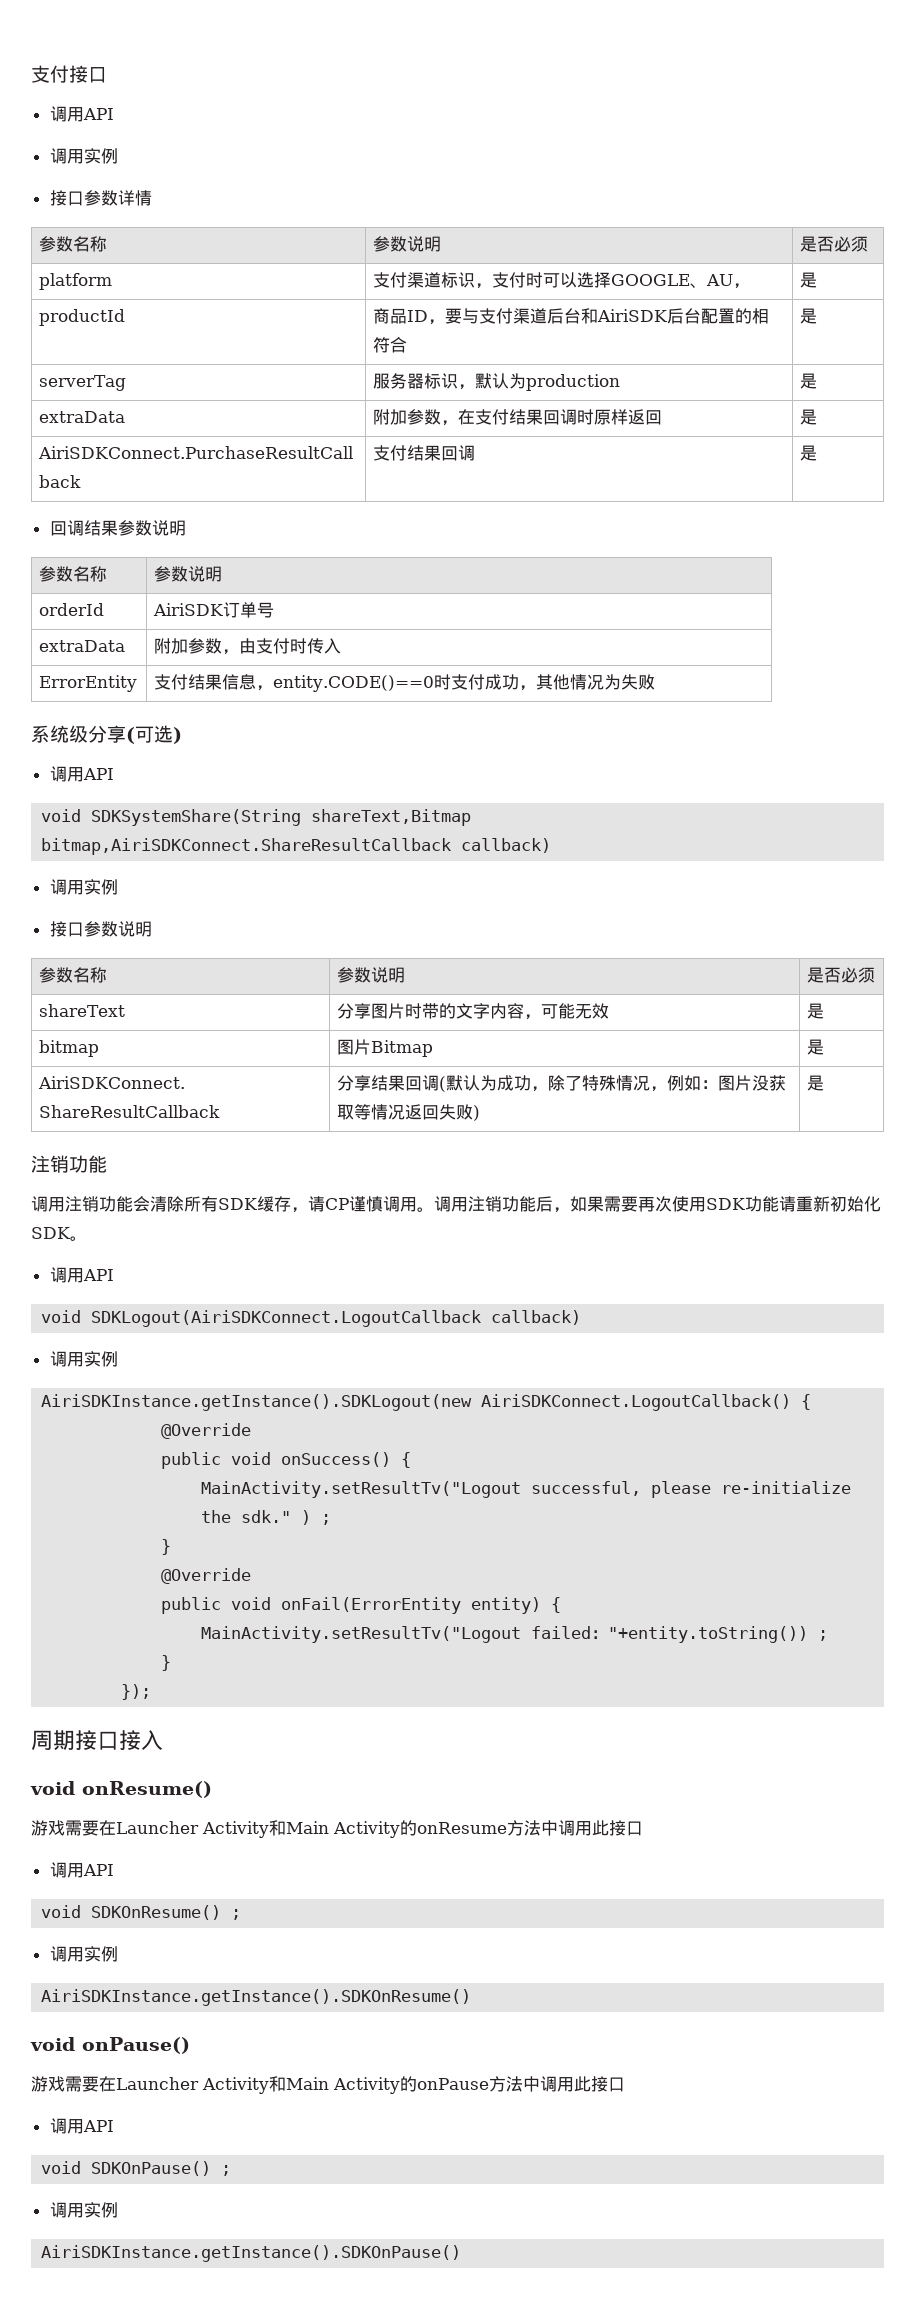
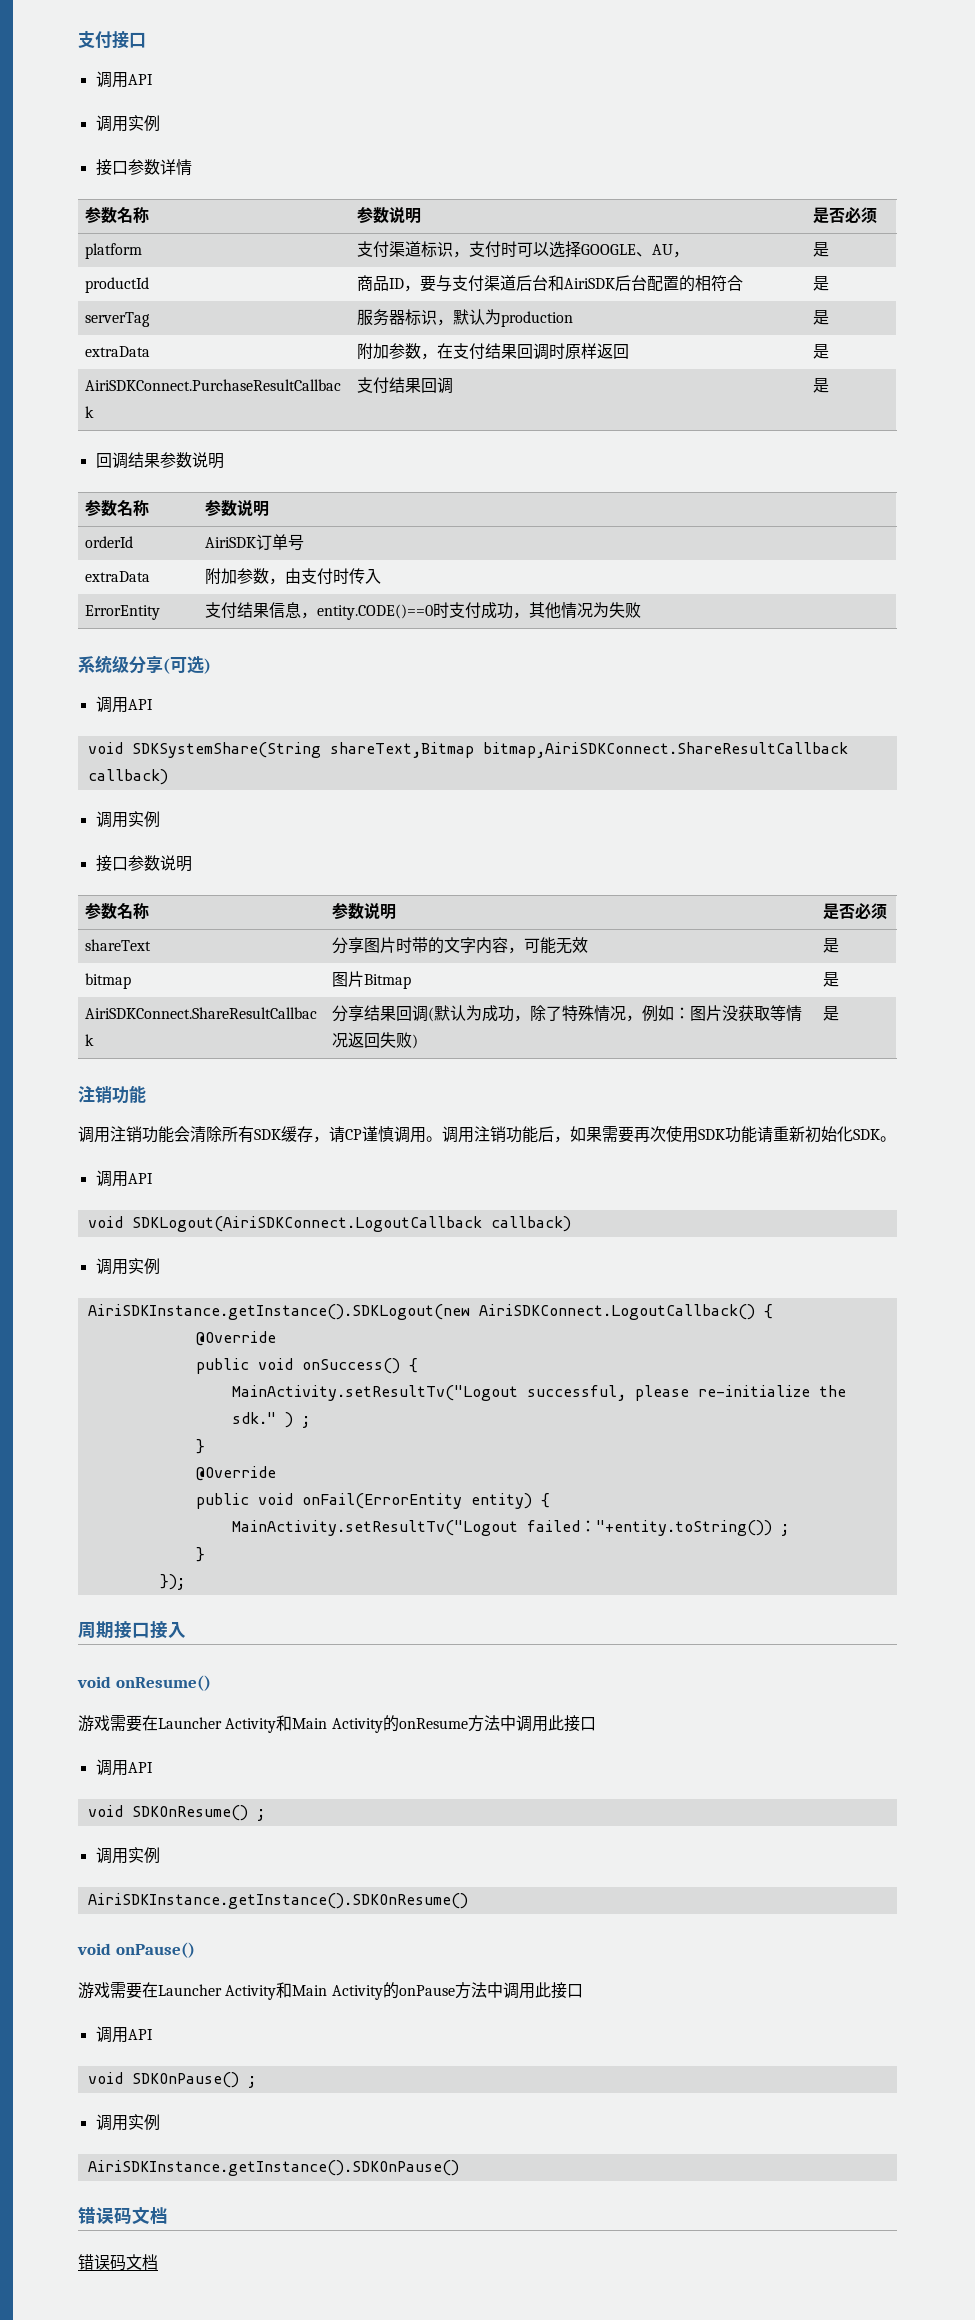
(462, 2253) none -> [78,2207,168,2225] [78,2254,158,2271] // 错误码文档 // 错误码文档

